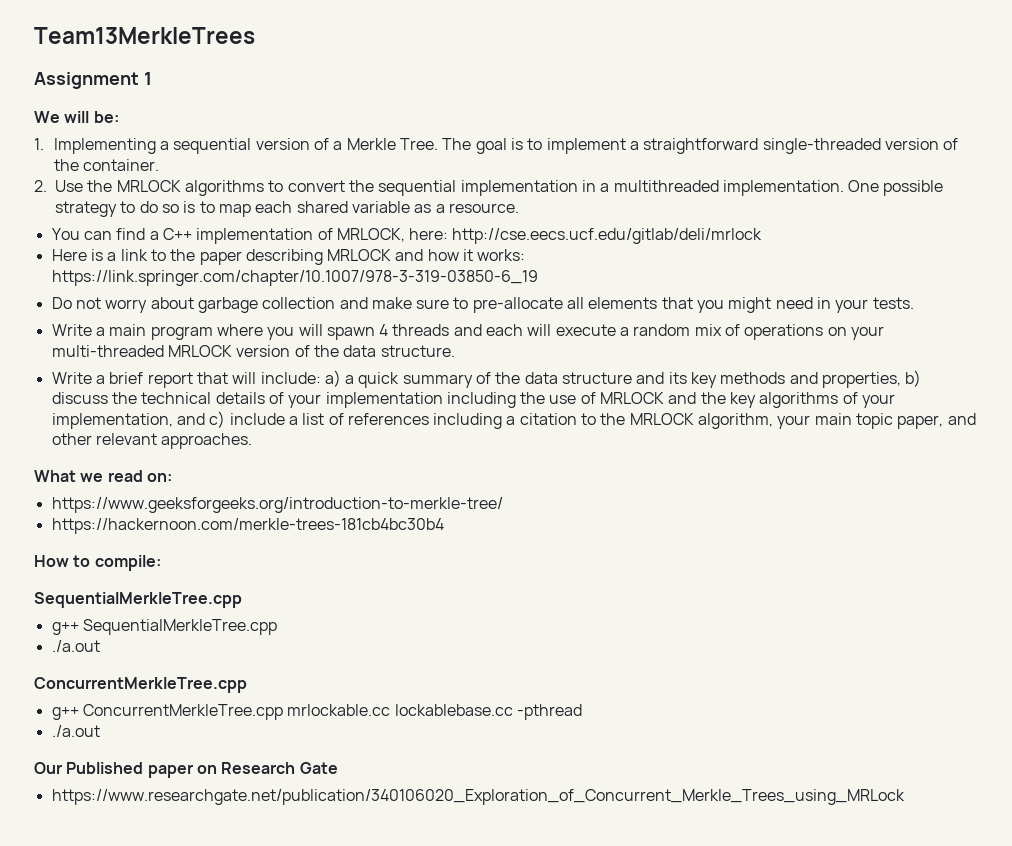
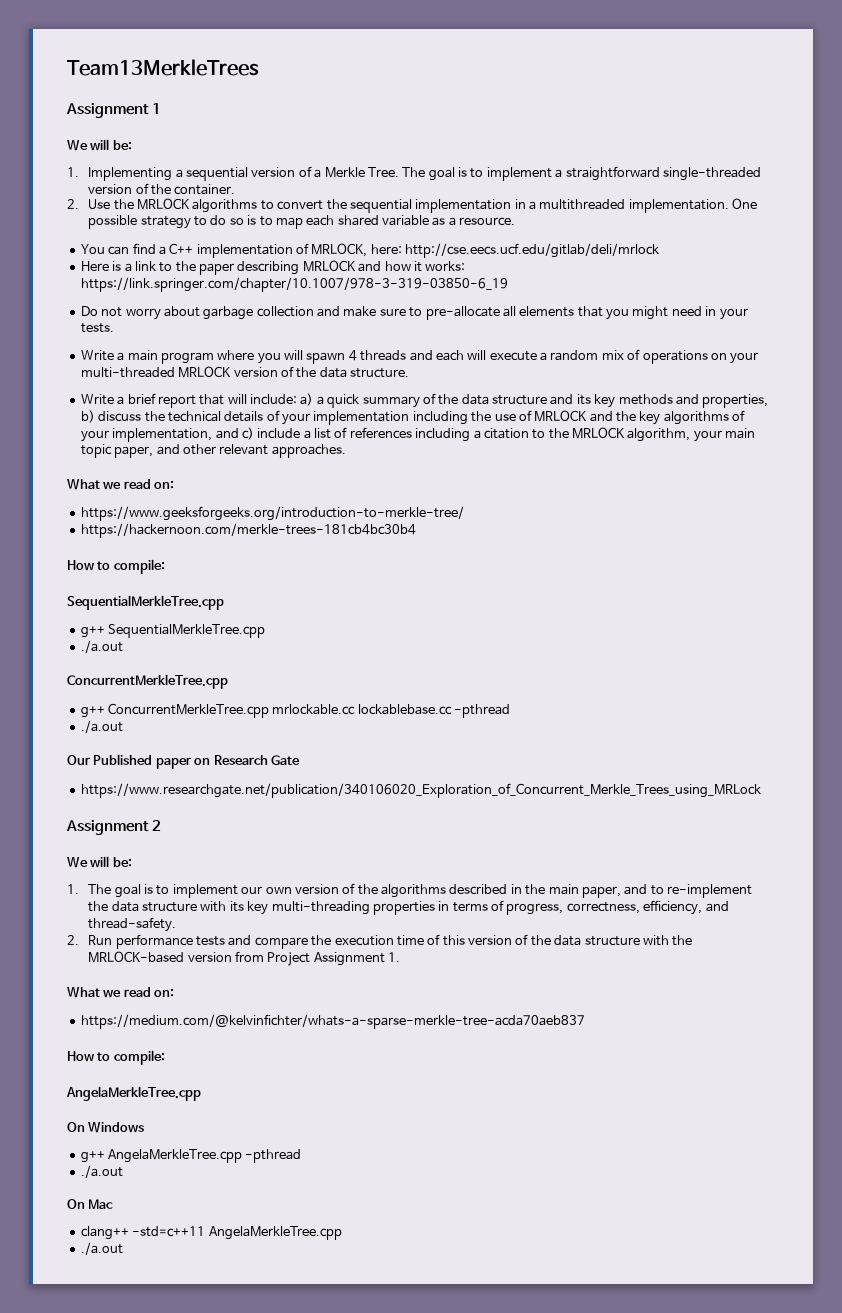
(905, 797) none -> [66,820,161,835] [67,856,132,868] [67,883,753,898] [88,900,729,915] [88,917,177,932] [67,934,693,949] [88,951,401,966] [67,987,175,998] [80,1014,585,1029] [67,1050,165,1065] [66,1086,201,1101] [67,1122,145,1133] [80,1149,302,1163] [80,1165,123,1178] [67,1199,114,1209] [80,1226,343,1240] [80,1242,123,1255] // Assignment 2 // We will be: // 1. The goal is to implement our own version of the algorithms described in the main paper, and to re-implement the data structure with its key multi-threading properties in terms of progress, correctness, efficiency, and thread-safety. // 2. Run performance tests and compare the execution time of this version of the data structure with the MRLOCK-based version from Project Assignment 1. // What we read on: // https://medium.com/@kelvinfichter/whats-a-sparse-merkle-tree-acda70aeb837 // How to compile: // AngelaMerkleTree.cpp // On Windows // g++ AngelaMerkleTree.cpp -pthread // ./a.out // On Mac // clang++ -std=c++11 AngelaMerkleTree.cpp // ./a.out

